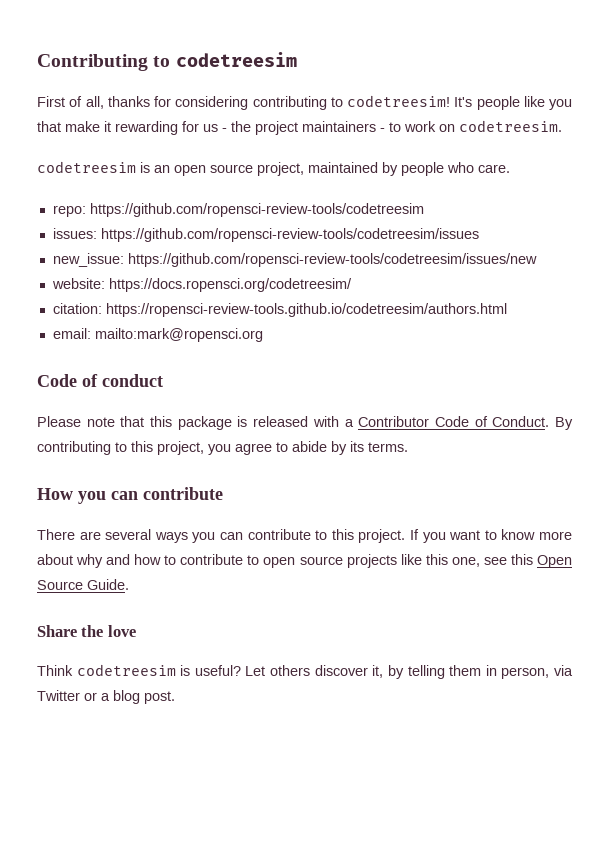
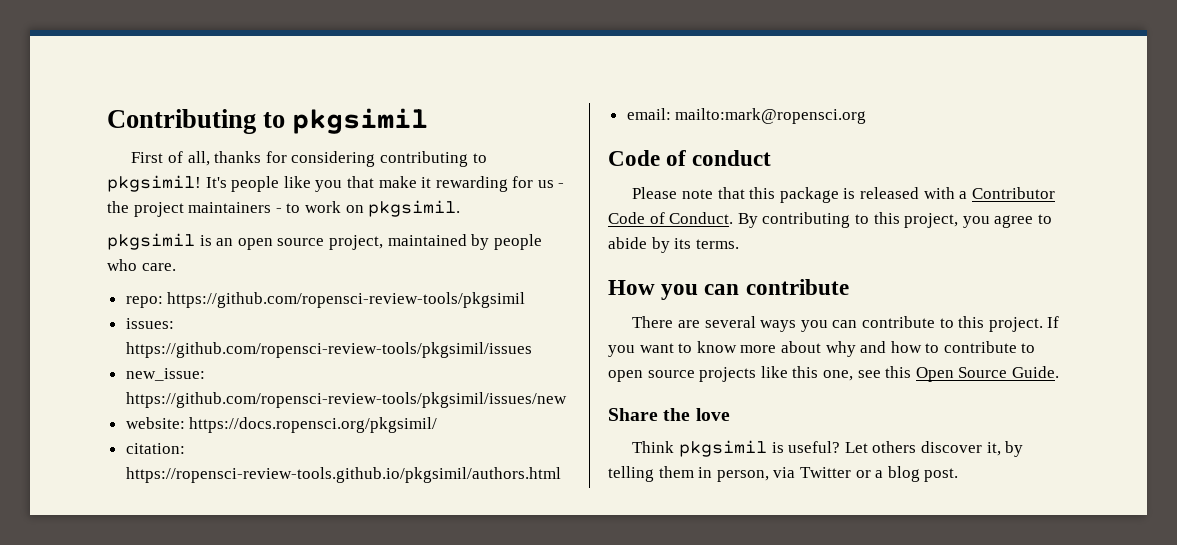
[175,52,297,67] codetreesim -> [292,108,429,134] pkgsimil
[347,95,450,107] codetreesim! -> [107,175,201,192] pkgsimil!
[459,120,562,132] [37,161,136,173] codetreesim. // codetreesim -> [368,200,461,217] [107,233,195,250] pkgsimil. // pkgsimil
[89,203,424,217] https://github.com/ropensci-review-tools/codetreesim -> [167,292,526,308] https://github.com/ropensci-review-tools/pkgsimil
[100,228,479,242] https://github.com/ropensci-review-tools/codetreesim/issues -> [125,342,532,358] https://github.com/ropensci-review-tools/pkgsimil/issues
[127,253,537,267] https://github.com/ropensci-review-tools/codetreesim/issues/new -> [125,392,567,408] https://github.com/ropensci-review-tools/pkgsimil/issues/new
[108,278,352,292] https://docs.ropensci.org/codetreesim/ -> [189,417,438,433] https://docs.ropensci.org/pkgsimil/
[105,303,507,317] https://ropensci-review-tools.github.io/codetreesim/authors.html -> [125,467,561,483] https://ropensci-review-tools.github.io/pkgsimil/authors.html
[76,664,176,676] codetreesim -> [679,440,768,457] pkgsimil

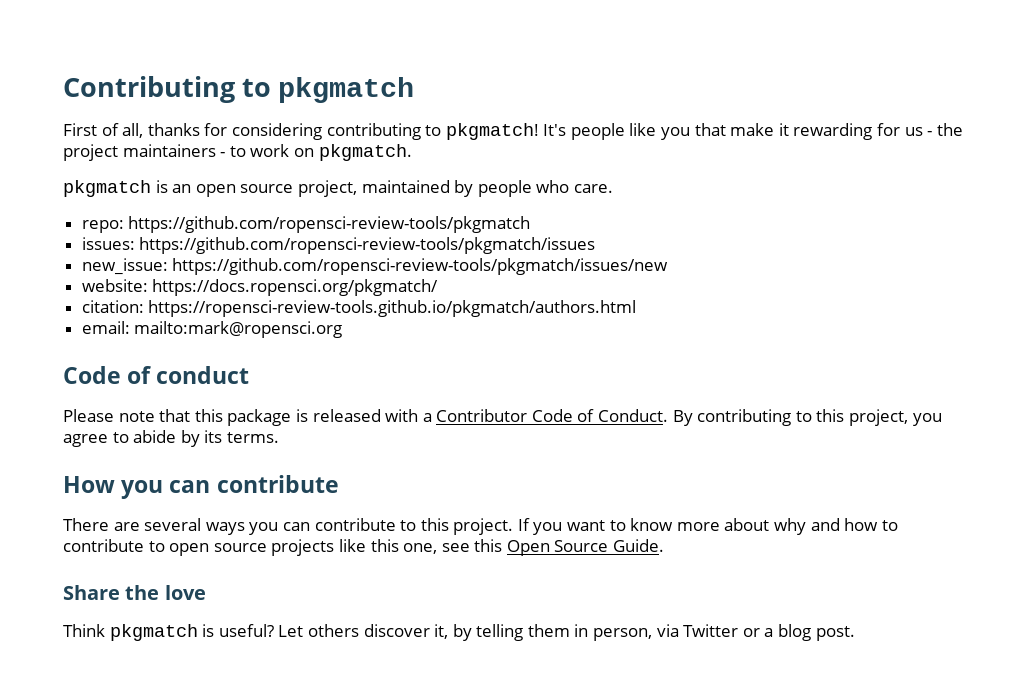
[292,108,429,134] pkgsimil -> [278,77,415,103] pkgmatch
[107,175,201,192] pkgsimil! -> [445,123,539,140] pkgmatch!
[368,200,461,217] [107,233,195,250] pkgsimil. // pkgsimil -> [318,144,412,161] [63,180,151,197] pkgmatch. // pkgmatch
[167,292,526,308] https://github.com/ropensci-review-tools/pkgsimil -> [128,216,531,233] https://github.com/ropensci-review-tools/pkgmatch
[125,342,532,358] https://github.com/ropensci-review-tools/pkgsimil/issues -> [139,237,596,254] https://github.com/ropensci-review-tools/pkgmatch/issues
[125,392,567,408] https://github.com/ropensci-review-tools/pkgsimil/issues/new -> [172,258,669,275] https://github.com/ropensci-review-tools/pkgmatch/issues/new
[189,417,438,433] https://docs.ropensci.org/pkgsimil/ -> [152,279,439,296] https://docs.ropensci.org/pkgmatch/
[125,467,561,483] https://ropensci-review-tools.github.io/pkgsimil/authors.html -> [148,300,637,317] https://ropensci-review-tools.github.io/pkgmatch/authors.html
[679,440,768,457] pkgsimil -> [109,624,198,641] pkgmatch

